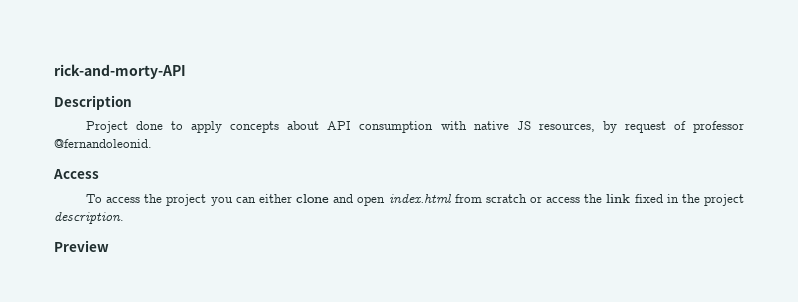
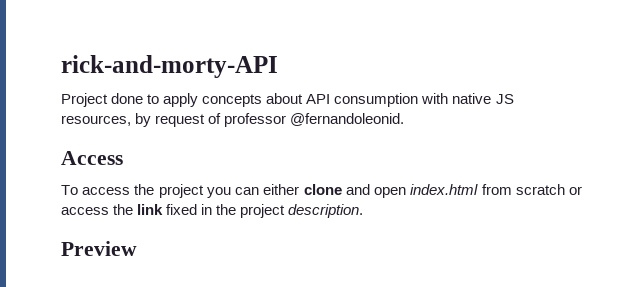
[54,95,132,110] // Description -> (278, 66) none

